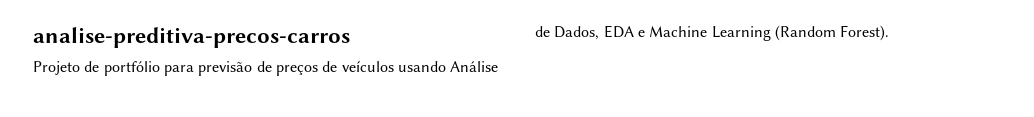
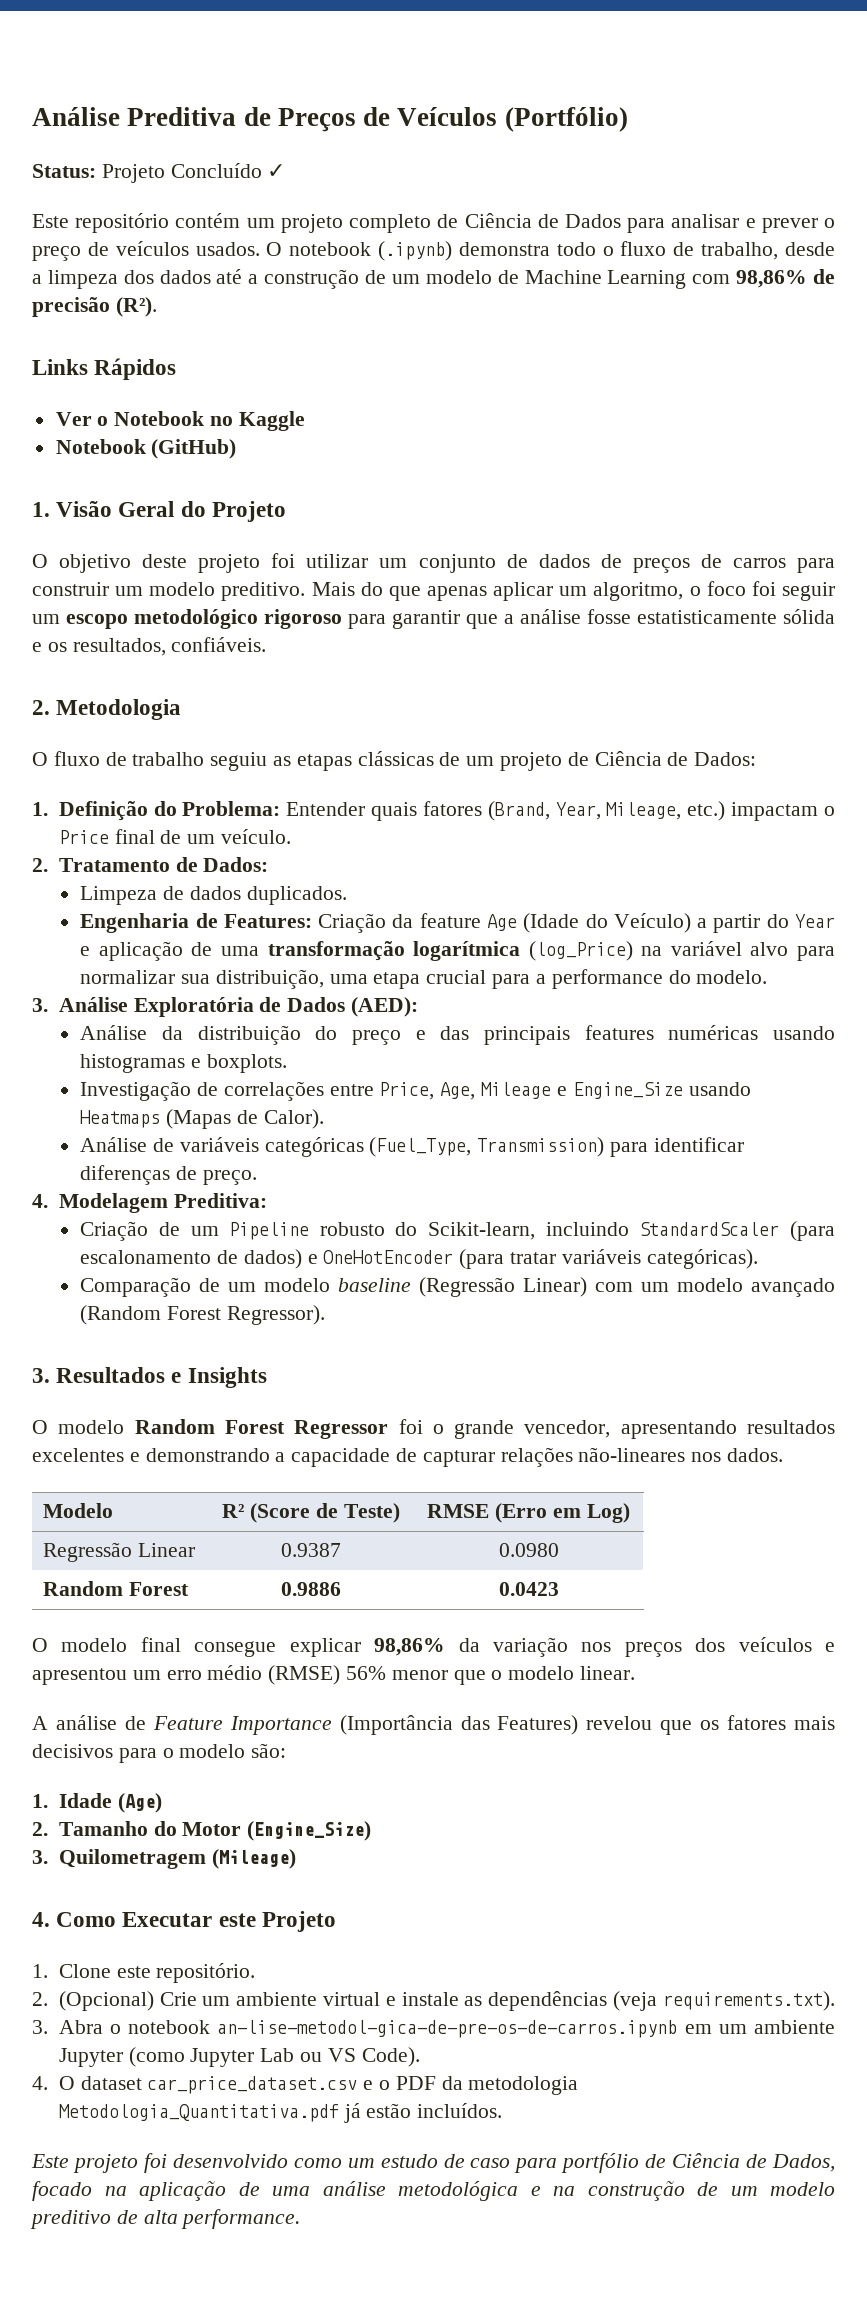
[33,27,350,48] [33,61,499,76] [535,25,890,41] analise-preditiva-precos-carros // Projeto de portfólio para previsão de preços de veículos usando Análise de Dados, EDA e Machine Learning (Random Forest). -> [32,107,628,132] [32,163,286,183] [32,213,835,233] [32,241,835,261] [32,269,835,289] [32,297,157,317] [32,358,177,380] [55,411,305,431] [55,439,237,459] [32,501,286,522] [32,553,835,573] [32,581,835,601] [32,609,835,629] [32,637,267,656] [32,699,182,720] [32,751,757,771] [32,801,836,821] [58,829,291,844] [32,857,269,872] [80,886,347,905] [80,913,835,933] [80,941,835,961] [80,969,768,989] [32,997,418,1017] [80,1025,835,1045] [80,1054,287,1073] [80,1081,751,1101] [80,1109,324,1129] [80,1137,744,1157] [80,1165,257,1185] [32,1193,267,1213] [80,1221,836,1241] [80,1249,758,1269] [80,1277,835,1297] [80,1305,325,1325] [32,1367,267,1388] [32,1419,835,1439] [32,1447,784,1467] [42,1503,113,1518] [222,1503,400,1523] [427,1503,630,1523] [42,1542,195,1562] [281,1543,341,1557] [498,1543,559,1557] [42,1581,189,1596] [281,1582,341,1596] [498,1582,559,1596] [32,1637,835,1657] [32,1665,636,1685] [32,1715,835,1735] [32,1743,287,1763] [32,1793,162,1813] [32,1821,372,1841] [32,1849,296,1869] [32,1911,336,1932] [32,1963,256,1983] [32,1991,835,2011] [32,2020,836,2038] [58,2047,420,2067] [32,2076,579,2095] [58,2103,503,2123] [31,2153,836,2173] [32,2181,835,2201] [30,2209,301,2229] Análise Preditiva de Preços de Veículos (Portfólio) // Status: Projeto Concluído ✓ // Este repositório contém um projeto completo de Ciência de Dados para analisar e prever o preço de veículos usados. O notebook (.ipynb) demonstra todo o fluxo de trabalho, desde a limpeza dos dados até a construção de um modelo de Machine Learning com 98,86% de precisão (R²). // Links Rápidos // Ver o Notebook no Kaggle // Notebook (GitHub) // 1. Visão Geral do Projeto // O objetivo deste projeto foi utilizar um conjunto de dados de preços de carros para construir um modelo preditivo. Mais do que apenas aplicar um algoritmo, o foco foi seguir um escopo metodológico rigoroso para garantir que a análise fosse estatisticamente sólida e os resultados, confiáveis. // 2. Metodologia // O fluxo de trabalho seguiu as etapas clássicas de um projeto de Ciência de Dados: // 1. Definição do Problema: Entender quais fatores (Brand, Year, Mileage, etc.) impactam o Price final de um veículo. // 2. Tratamento de Dados: // Limpeza de dados duplicados. // Engenharia de Features: Criação da feature Age (Idade do Veículo) a partir do Year e aplicação de uma transformação logarítmica (log_Price) na variável alvo para normalizar sua distribuição, uma etapa crucial para a performance do modelo. // 3. Análise Exploratória de Dados (AED): // Análise da distribuição do preço e das principais features numéricas usando histogramas e boxplots. // Investigação de correlações entre Price, Age, Mileage e Engine_Size usando Heatmaps (Mapas de Calor). // Análise de variáveis categóricas (Fuel_Type, Transmission) para identificar diferenças de preço. // 4. Modelagem Preditiva: // Criação de um Pipeline robusto do Scikit-learn, incluindo StandardScaler (para escalonamento de dados) e OneHotEncoder (para tratar variáveis categóricas). // Comparação de um modelo baseline (Regressão Linear) com um modelo avançado (Random Forest Regressor). // 3. Resultados e Insights // O modelo Random Forest Regressor foi o grande vencedor, apresentando resultados excelentes e demonstrando a capacidade de capturar relações não-lineares nos dados. // Modelo | R² (Score de Teste) | RMSE (Erro em Log) // Regressão Linear | 0.9387 | 0.0980 // Random Forest | 0.9886 | 0.0423 // O modelo final consegue explicar 98,86% da variação nos preços dos veículos e apresentou um erro médio (RMSE) 56% menor que o modelo linear. // A análise de Feature Importance (Importância das Features) revelou que os fatores mais decisivos para o modelo são: // 1. Idade (Age) // 2. Tamanho do Motor (Engine_Size) // 3. Quilometragem (Mileage) // 4. Como Executar este Projeto // 1. Clone este repositório. // 2. (Opcional) Crie um ambiente virtual e instale as dependências (veja requirements.txt). // 3. Abra o notebook an-lise-metodol-gica-de-pre-os-de-carros.ipynb em um ambiente Jupyter (como Jupyter Lab ou VS Code). // 4. O dataset car_price_dataset.csv e o PDF da metodologia Metodologia_Quantitativa.pdf já estão incluídos. // Este projeto foi desenvolvido como um estudo de caso para portfólio de Ciência de Dados, focado na aplicação de uma análise metodológica e na construção de um modelo preditivo de alta performance.

